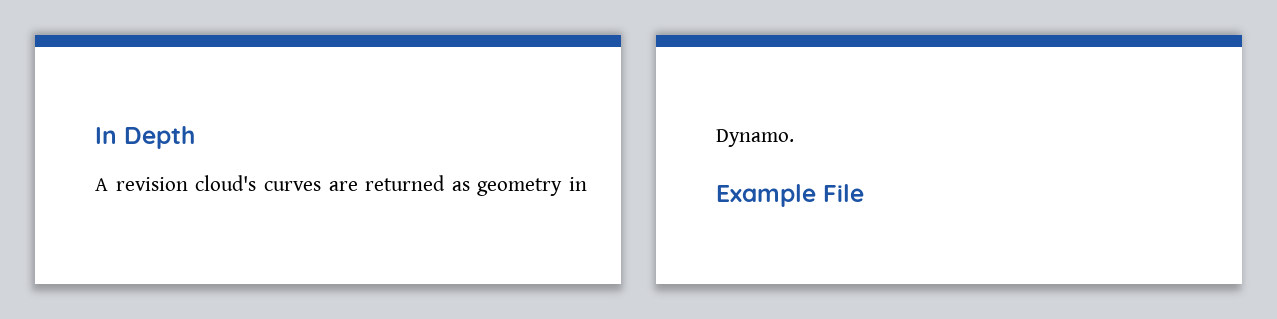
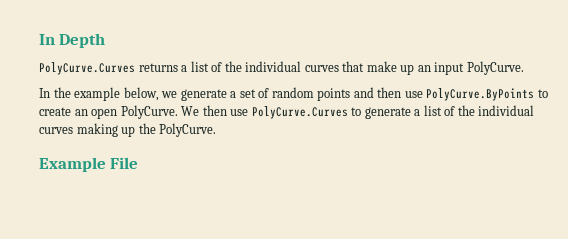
[95,175,587,196] [716,129,794,147] A revision cloud's curves are returned as geometry in Dynamo. -> [39,61,524,75] [39,87,548,101] [39,105,535,119] [39,123,217,137] PolyCurve.Curves returns a list of the individual curves that make up an input PolyCurve. // In the example below, we generate a set of random points and then use PolyCurve.ByPoints to create an open PolyCurve. We then use PolyCurve.Curves to generate a list of the individual curves making up the PolyCurve.

